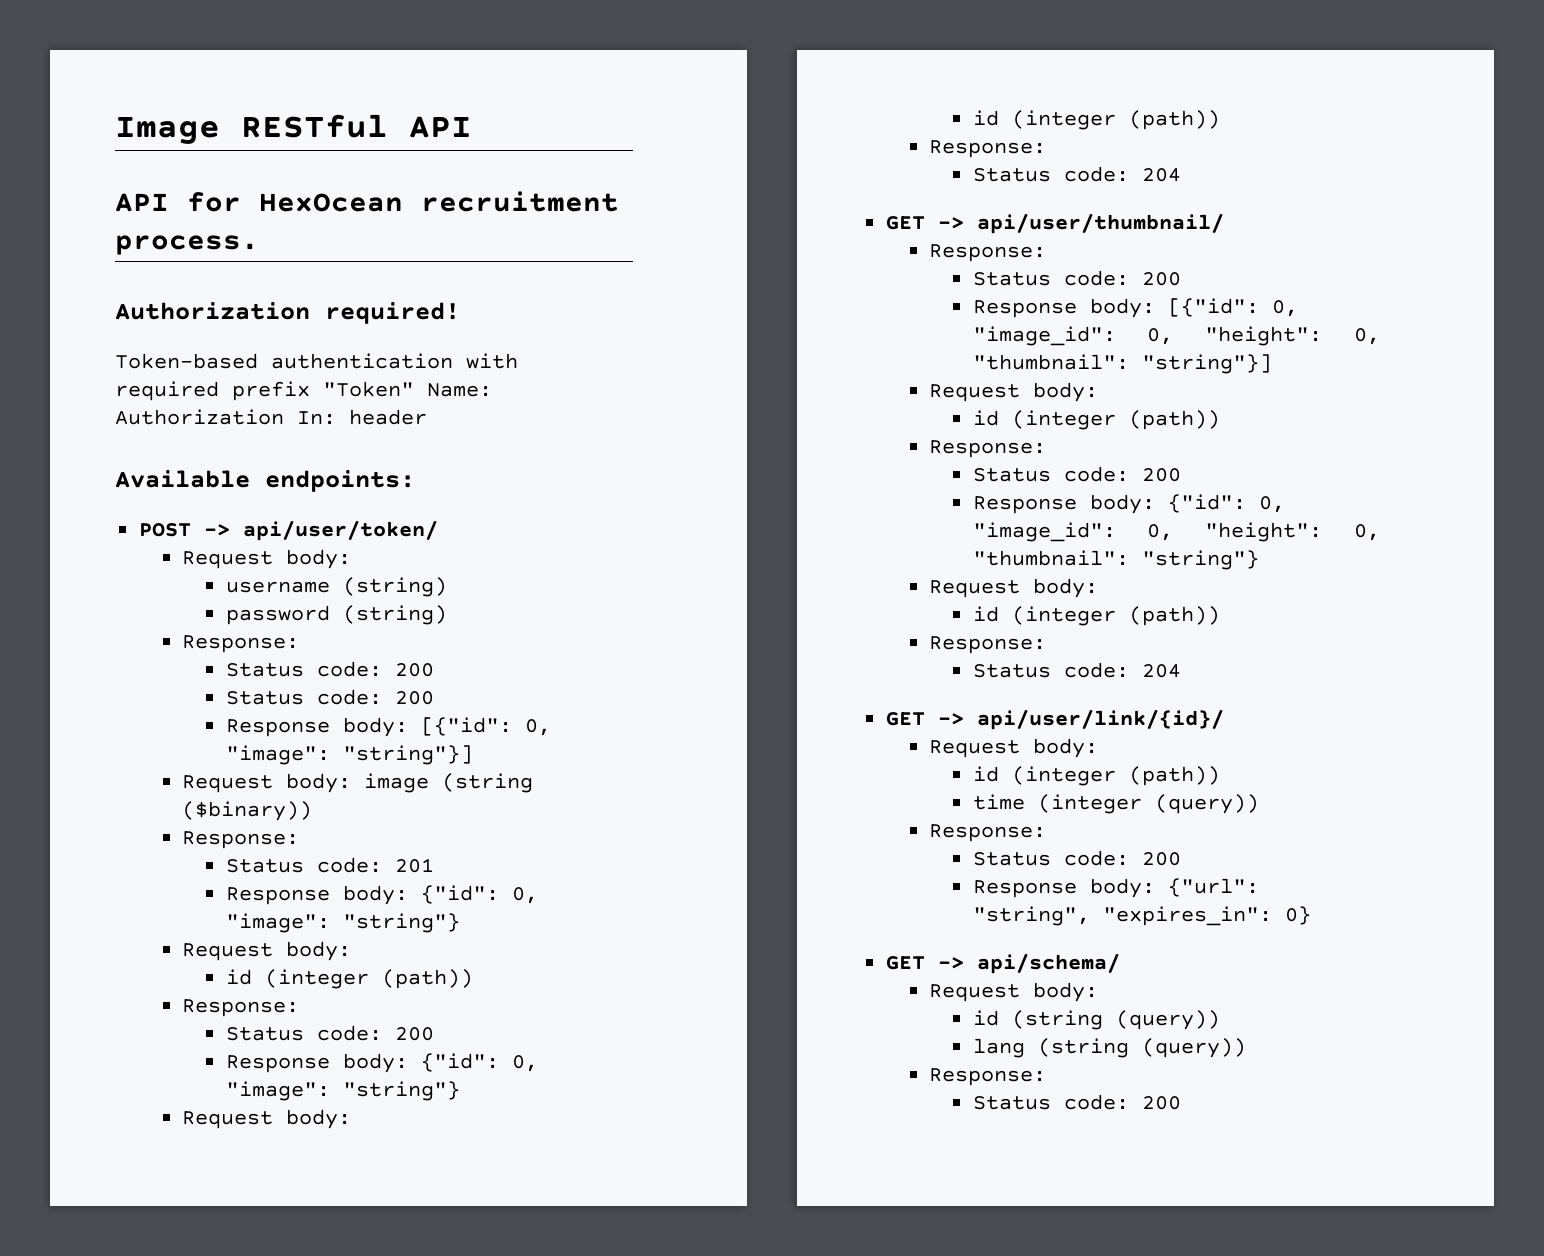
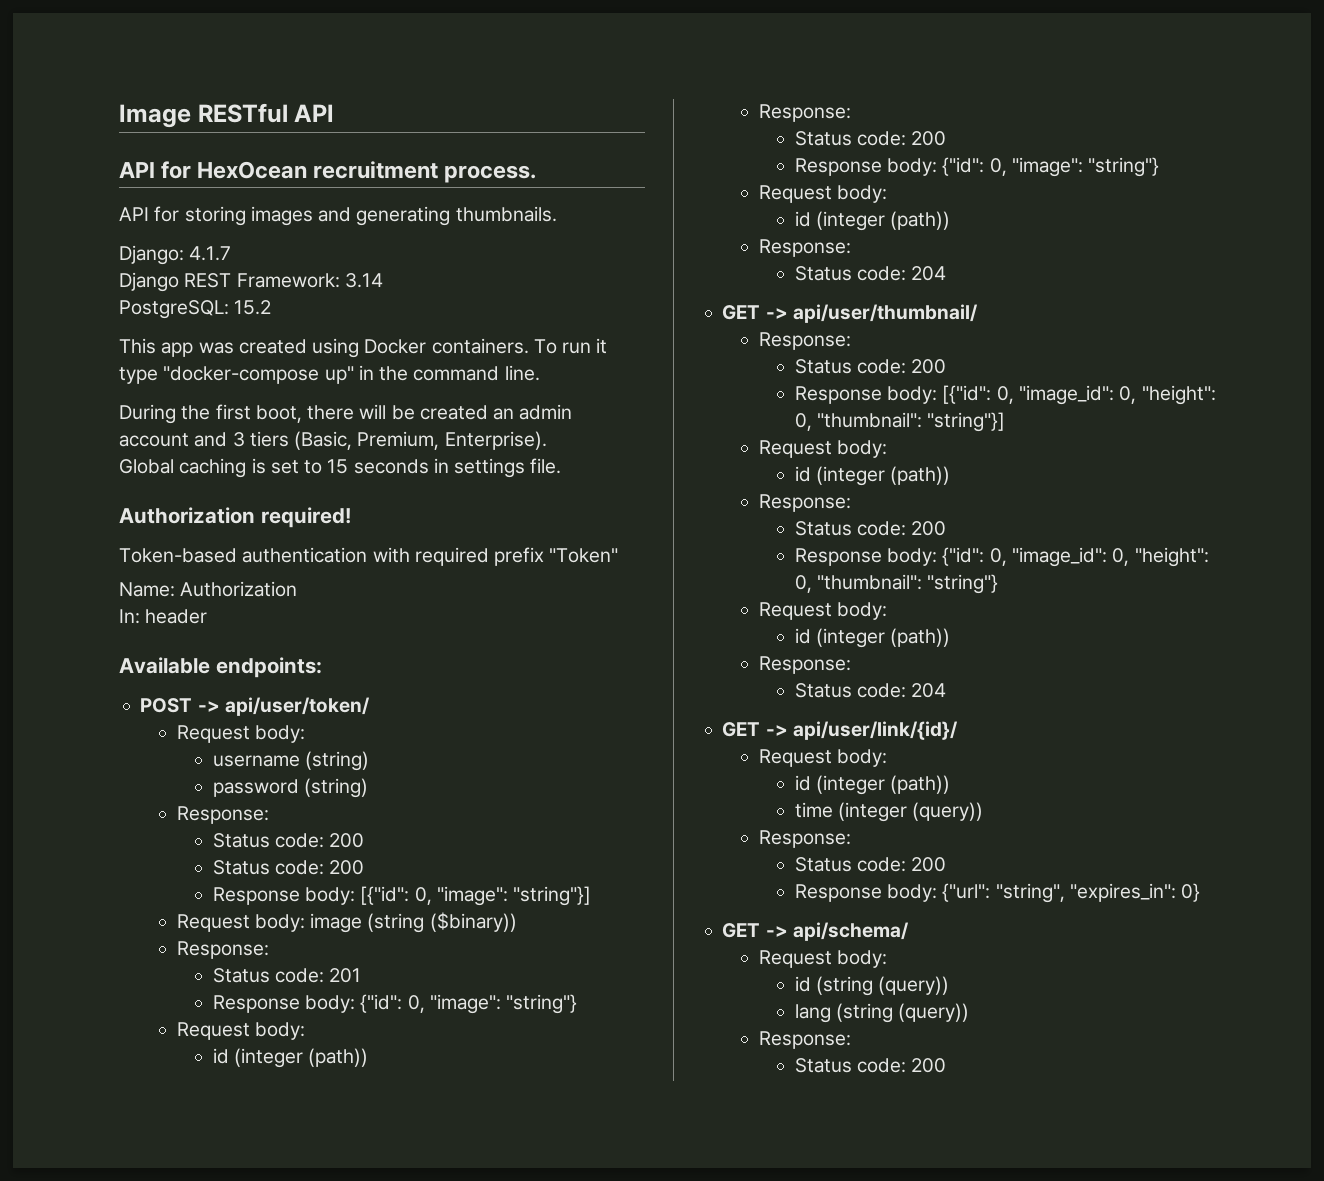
(259, 245) none -> [119,206,557,226] [119,245,232,265] [119,272,383,292] [119,300,272,319] [119,338,608,358] [119,365,540,384] [119,404,573,424] [119,431,547,450] [119,458,562,478] // API for storing images and generating thumbnails. // Django: 4.1.7 // Django REST Framework: 3.14 // PostgreSQL: 15.2 // This app was created using Docker containers. To run it type "docker-compose up" in the command line. // During the first boot, there will be created an admin account and 3 tiers (Basic, Premium, Enterprise). // Global caching is set to 15 seconds in settings file.
(414, 389) none -> (619, 555) //
(284, 417) none -> (298, 589) //

